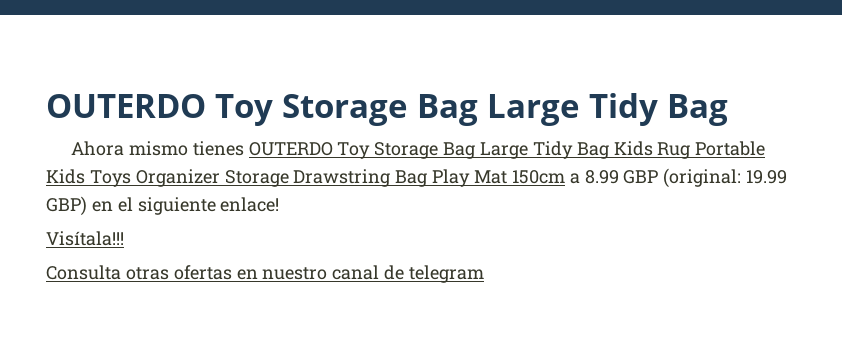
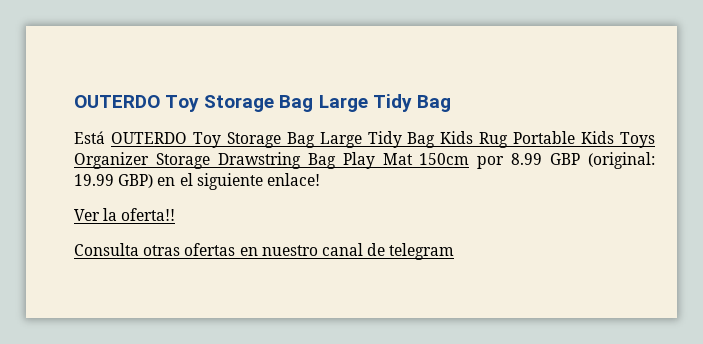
[71,141,244,156] Ahora mismo tienes -> [74,131,105,144] Está
[569,173,580,184] a -> [477,156,505,169] por
[46,231,124,246] Visítala!!! -> [74,208,176,221] Ver la oferta!!

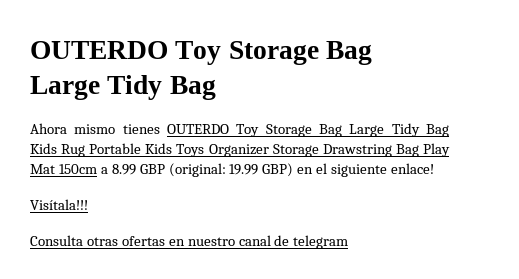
[74,131,105,144] Está -> [30,123,160,134] Ahora mismo tienes
[477,156,505,169] por -> [100,167,108,174] a
[74,208,176,221] Ver la oferta!! -> [30,199,88,210] Visítala!!!

